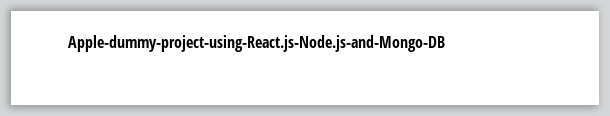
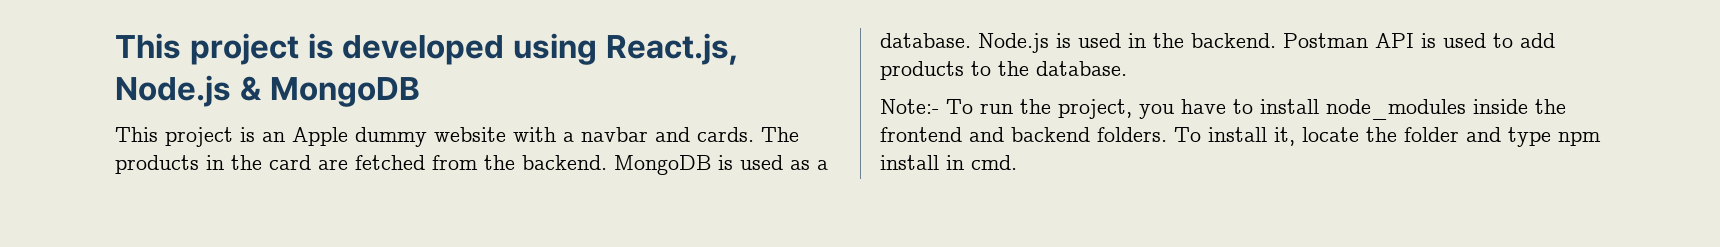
[68,35,445,52] Apple-dummy-project-using-React.js-Node.js-and-Mongo-DB -> [115,33,738,65] [115,75,420,107] [115,127,799,147] [115,155,828,175] [880,33,1555,53] [880,61,1127,80] [880,99,1566,120] [880,127,1601,147] [880,155,1017,170] This project is developed using React.js, Node.js & MongoDB // This project is an Apple dummy website with a navbar and cards. The products in the card are fetched from the backend. MongoDB is used as a database. Node.js is used in the backend. Postman API is used to add products to the database. // Note:- To run the project, you have to install node_modules inside the frontend and backend folders. To install it, locate the folder and type npm install in cmd.

